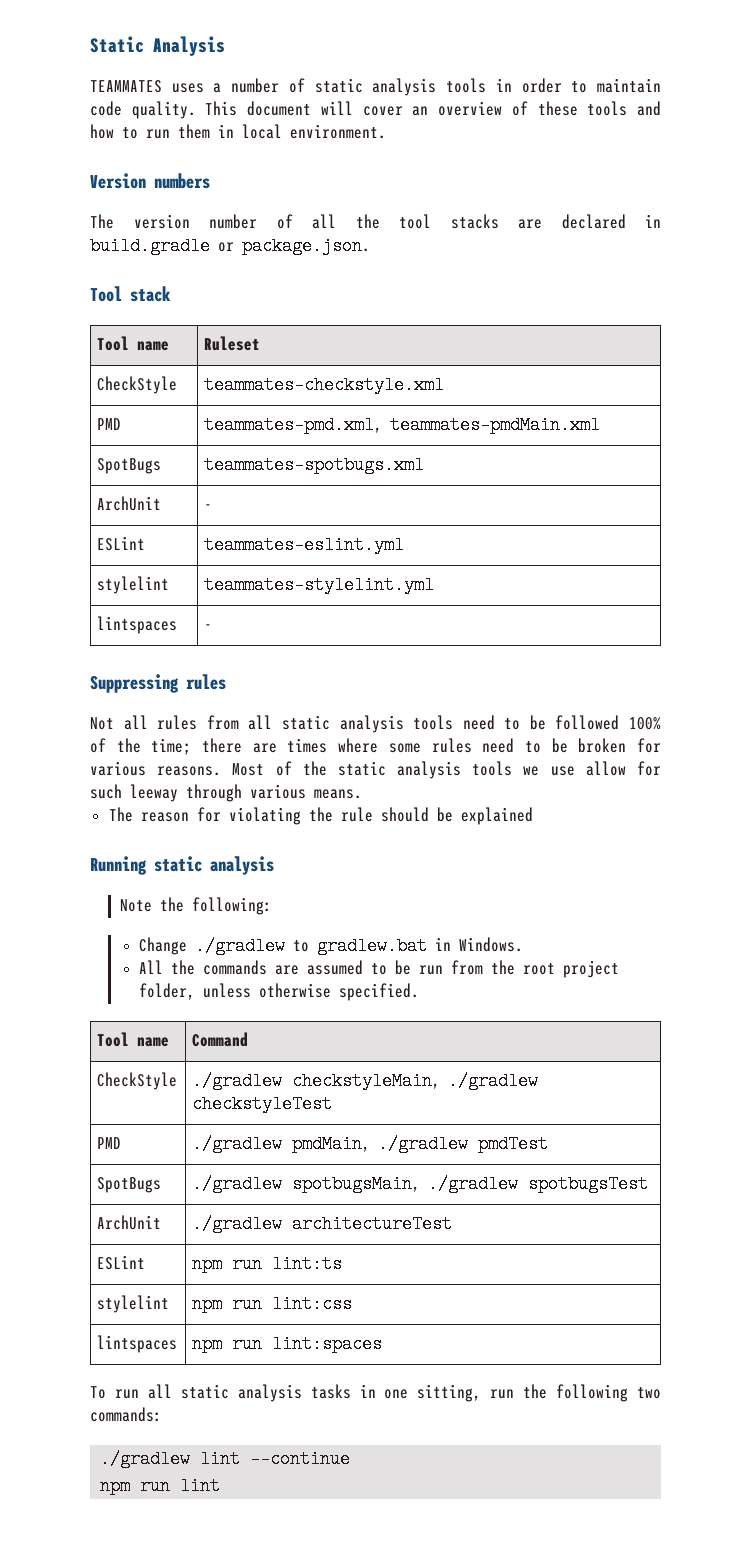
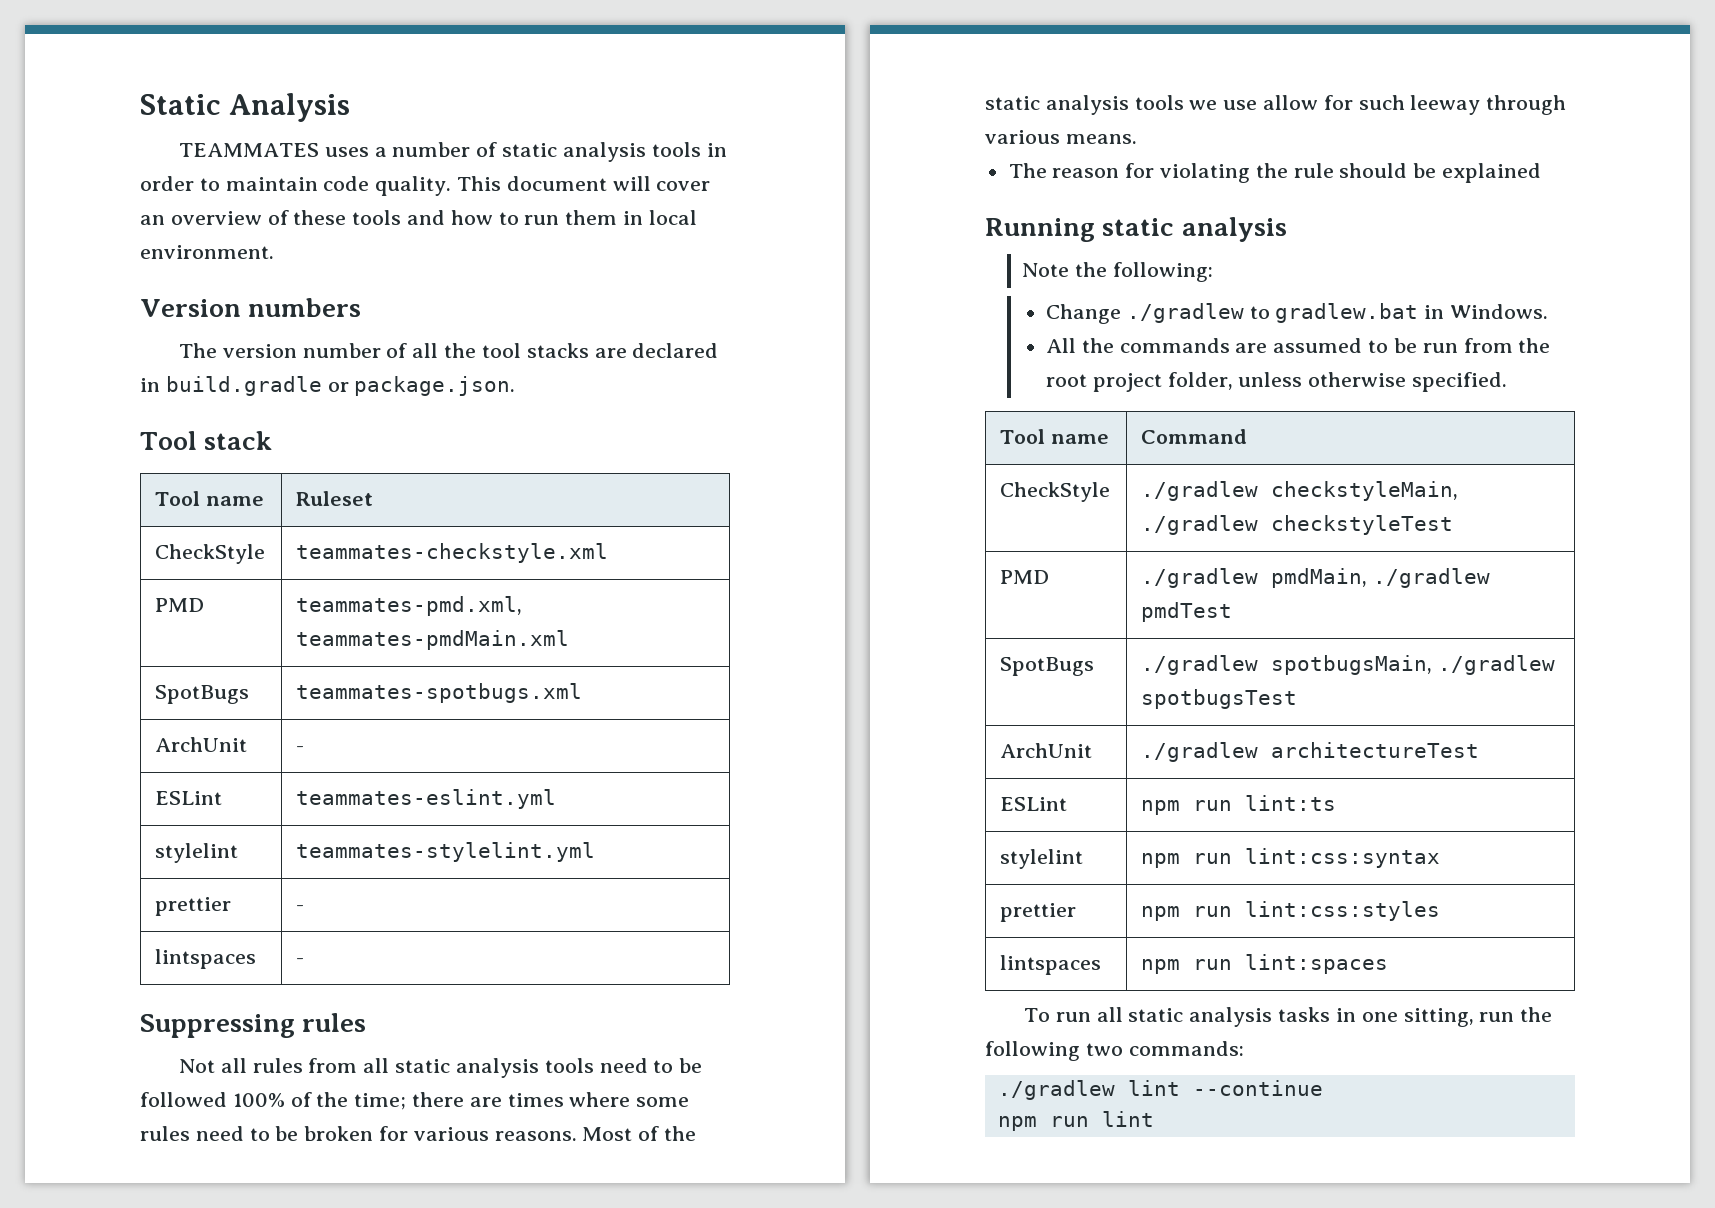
(435, 585) none -> [154,897,231,916] [295,905,304,911] // prettier | -
[272,1295,353,1313] lint:css -> [1244,848,1440,868] [999,903,1076,922] [1140,901,1440,921] lint:css:syntax // prettier | npm run lint:css:styles

